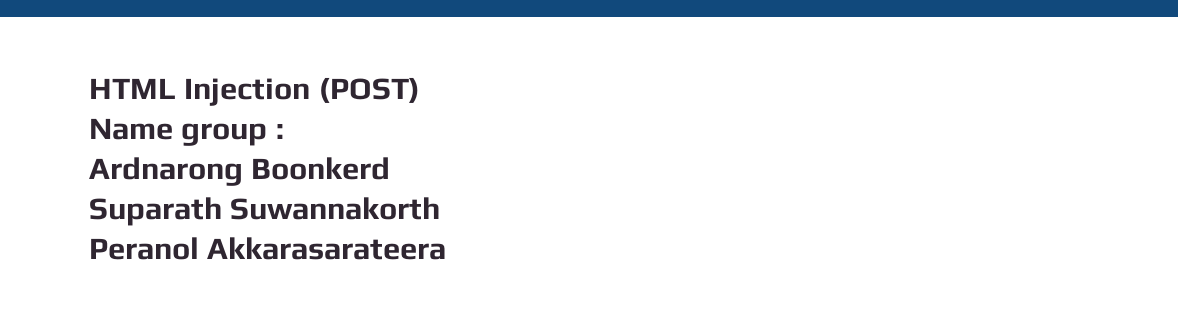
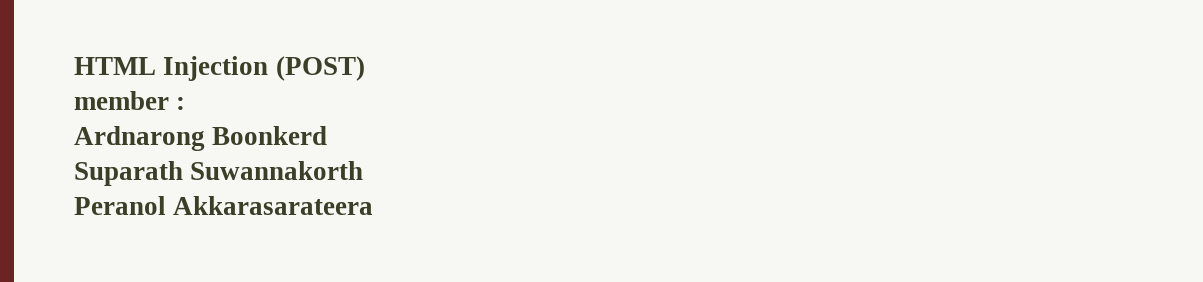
[89,118,268,146] Name group -> [74,91,169,110] member

